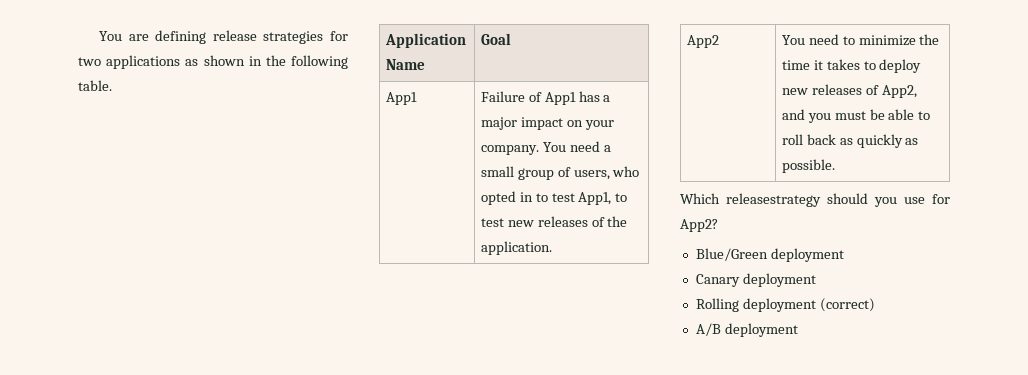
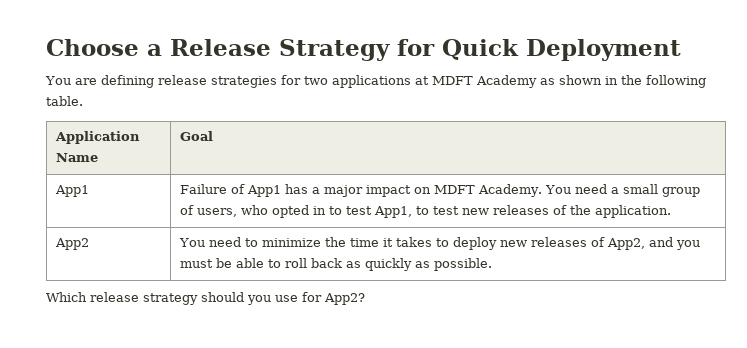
(99, 36) none -> [46,39,681,61] Choose a Release Strategy for Quick Deployment //
(181, 62) none -> [414,75,537,88] at MDFT Academy
[584,120,614,130] [480,145,539,155] your company. -> [433,184,542,197] MDFT Academy.
[726,193,821,207] releasestrategy -> [90,292,198,305] release strategy
[695,248,844,262] [695,273,816,287] [695,298,875,312] [695,323,798,337] // Blue/Green deployment // Canary deployment // Rolling deployment (correct) // A/B deployment -> (365, 299) none

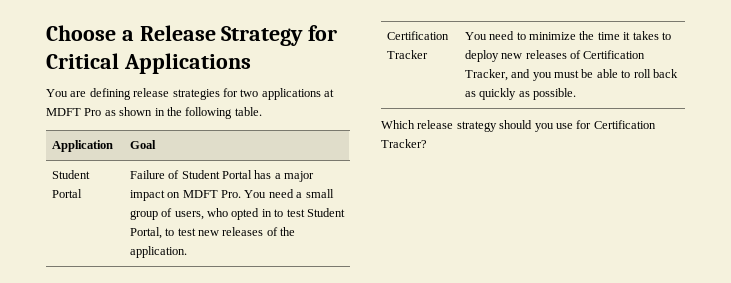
[442,39,681,61] Quick Deployment -> [46,53,251,74] Critical Applications
[475,75,537,88] Academy -> [84,108,102,116] Pro
[55,153,98,162] Name -> (113, 146) none
[54,185,89,197] App1 -> [51,170,90,179] [51,189,82,198] Student Portal
[246,185,281,197] App1 -> [181,170,253,179] Student Portal
[477,184,542,197] Academy. -> [221,190,242,198] Pro.
[373,206,412,218] App1, -> [306,208,345,217] [129,227,162,239] Student Portal,
[54,238,89,250] App2 -> [386,31,449,40] [386,50,428,59] Certification Tracker
[606,238,645,250] App2, -> [583,50,646,59] [464,69,508,81] Certification Tracker,
[324,293,365,305] App2? -> [593,120,656,129] [381,139,427,148] Certification Tracker?

